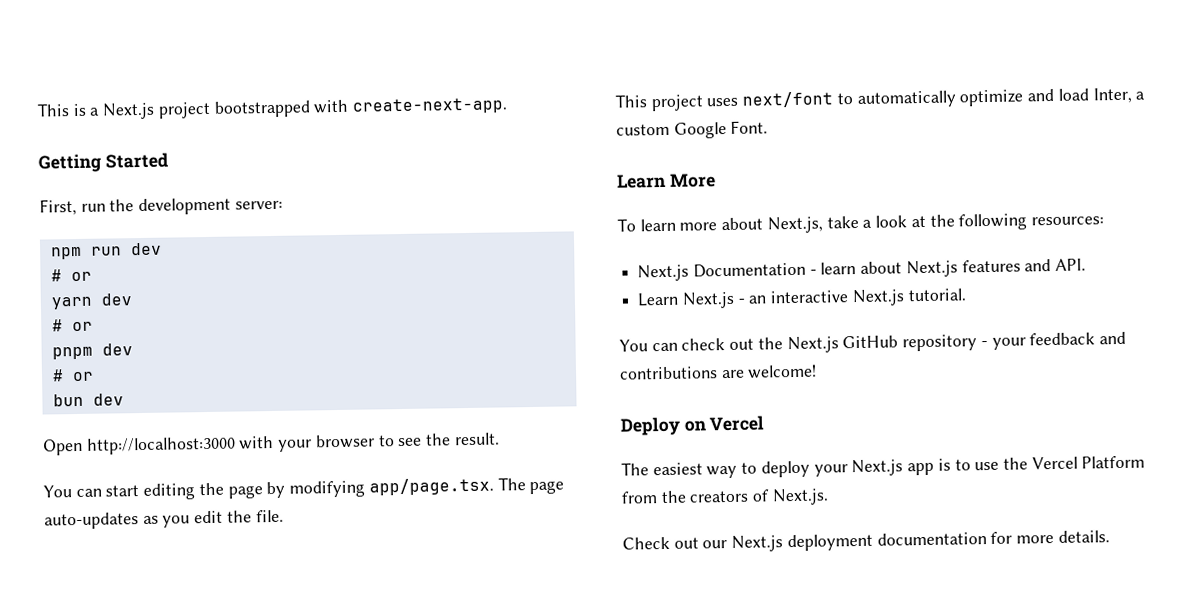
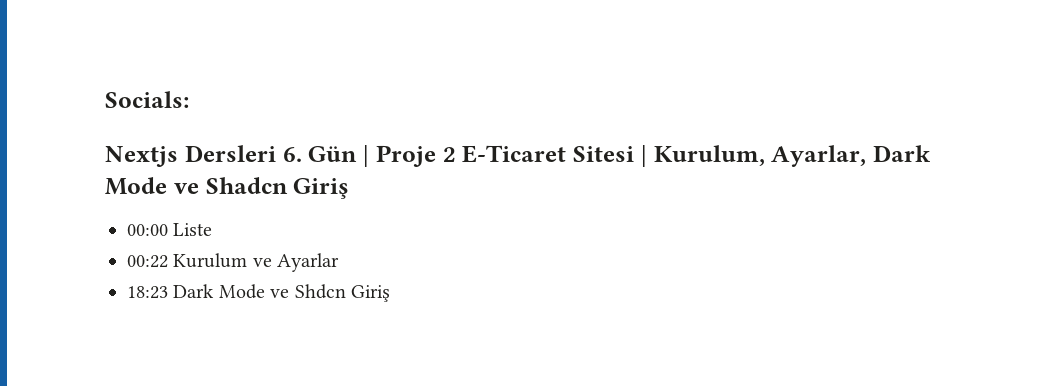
[37,97,509,120] [38,152,169,173] [39,197,283,216] [50,242,162,260] [50,269,92,282] [50,293,132,310] [51,319,93,332] [51,343,133,360] [51,369,94,382] [52,393,124,407] [43,432,500,456] [43,477,565,500] [44,509,284,530] [615,87,1146,112] [616,120,769,139] [617,173,716,189] [617,213,1104,234] [637,258,1087,282] [637,288,966,309] [619,331,1126,354] [619,364,818,380] [620,415,765,436] [621,455,1146,479] [621,488,829,506] [622,530,1110,552] This is a Next.js project bootstrapped with create-next-app. // Getting Started // First, run the development server: // npm run dev // # or // yarn dev // # or // pnpm dev // # or // bun dev // Open http://localhost:3000 with your browser to see the result. // You can start editing the page by modifying app/page.tsx. The page auto-updates as you edit the file. // This project uses next/font to automatically optimize and load Inter, a custom Google Font. // Learn More // To learn more about Next.js, take a look at the following resources: // Next.js Documentation - learn about Next.js features and API. // Learn Next.js - an interactive Next.js tutorial. // You can check out the Next.js GitHub repository - your feedback and contributions are welcome! // Deploy on Vercel // The easiest way to deploy your Next.js app is to use the Vercel Platform from the creators of Next.js. // Check out our Next.js deployment documentation for more details. -> [105,91,189,108] [105,145,931,167] [105,177,350,199] [127,223,213,236] [127,253,340,272] [127,284,390,302] Socials: // Nextjs Dersleri 6. Gün | Proje 2 E-Ticaret Sitesi | Kurulum, Ayarlar, Dark Mode ve Shadcn Giriş // 00:00 Liste // 00:22 Kurulum ve Ayarlar // 18:23 Dark Mode ve Shdcn Giriş

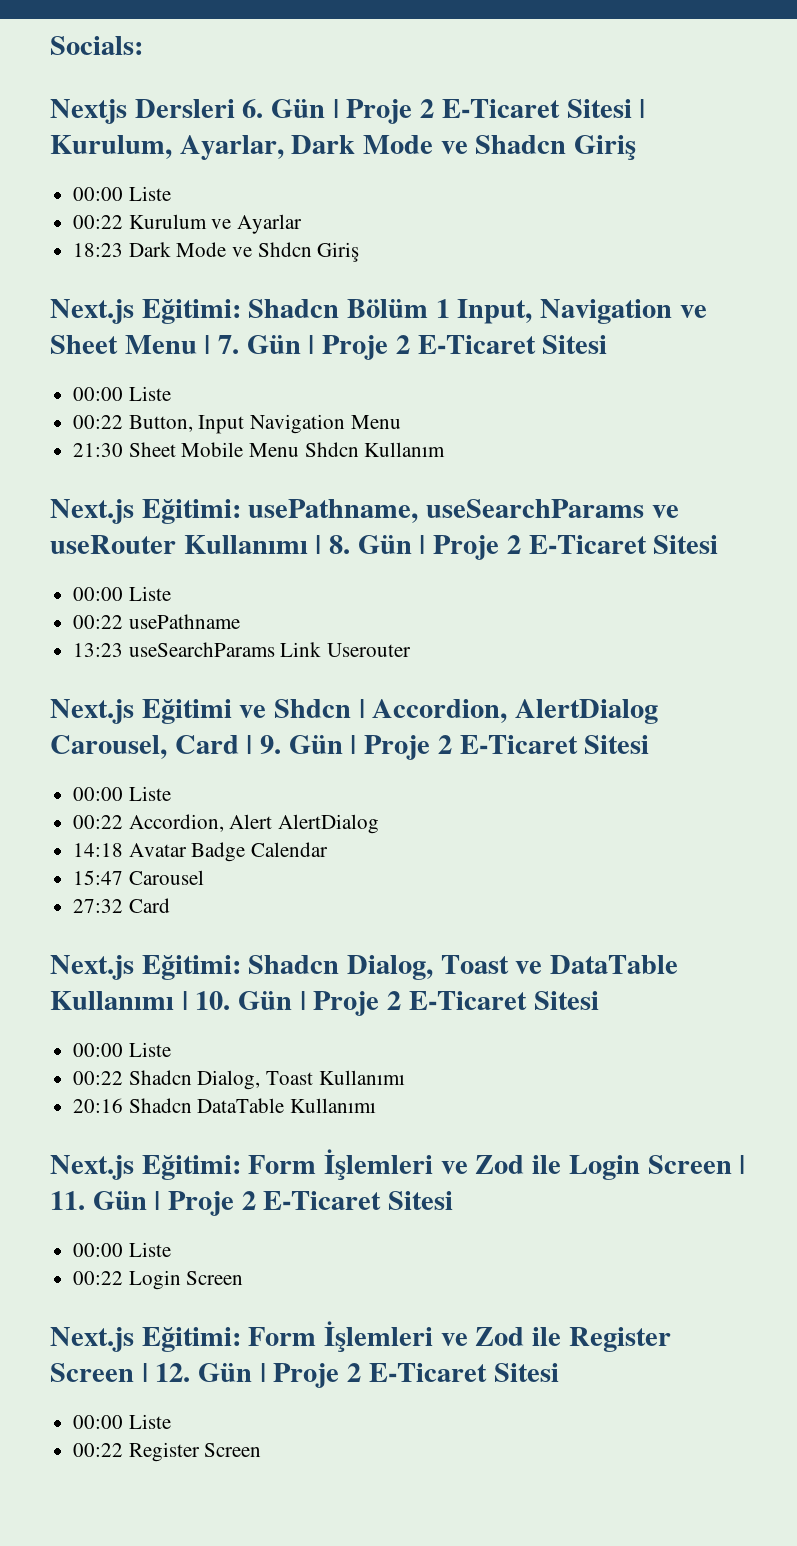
(390, 293) none -> [50,299,707,324] [50,335,608,360] [73,386,171,401] [73,414,401,434] [73,442,446,457] [50,499,679,524] [50,535,719,560] [73,586,171,601] [73,614,240,629] [73,642,412,657] [50,699,659,724] [50,735,650,760] [73,786,171,801] [73,814,380,834] [73,842,329,862] [73,870,204,885] [73,898,170,913] [50,955,679,980] [50,991,599,1016] [73,1042,171,1057] [73,1070,405,1090] [73,1098,377,1113] [50,1149,746,1180] [50,1191,454,1216] [73,1242,171,1257] [73,1270,244,1290] [50,1321,671,1352] [50,1363,559,1388] [73,1414,171,1429] [73,1442,262,1462] // Next.js Eğitimi: Shadcn Bölüm 1 Input, Navigation ve Sheet Menu | 7. Gün | Proje 2 E-Ticaret Sitesi // 00:00 Liste // 00:22 Button, Input Navigation Menu // 21:30 Sheet Mobile Menu Shdcn Kullanım // Next.js Eğitimi: usePathname, useSearchParams ve useRouter Kullanımı | 8. Gün | Proje 2 E-Ticaret Sitesi // 00:00 Liste // 00:22 usePathname // 13:23 useSearchParams Link Userouter // Next.js Eğitimi ve Shdcn | Accordion, AlertDialog Carousel, Card | 9. Gün | Proje 2 E-Ticaret Sitesi // 00:00 Liste // 00:22 Accordion, Alert AlertDialog // 14:18 Avatar Badge Calendar // 15:47 Carousel // 27:32 Card // Next.js Eğitimi: Shadcn Dialog, Toast ve DataTable Kullanımı | 10. Gün | Proje 2 E-Ticaret Sitesi // 00:00 Liste // 00:22 Shadcn Dialog, Toast Kullanımı // 20:16 Shadcn DataTable Kullanımı // Next.js Eğitimi: Form İşlemleri ve Zod ile Login Screen | 11. Gün | Proje 2 E-Ticaret Sitesi // 00:00 Liste // 00:22 Login Screen // Next.js Eğitimi: Form İşlemleri ve Zod ile Register Screen | 12. Gün | Proje 2 E-Ticaret Sitesi // 00:00 Liste // 00:22 Register Screen

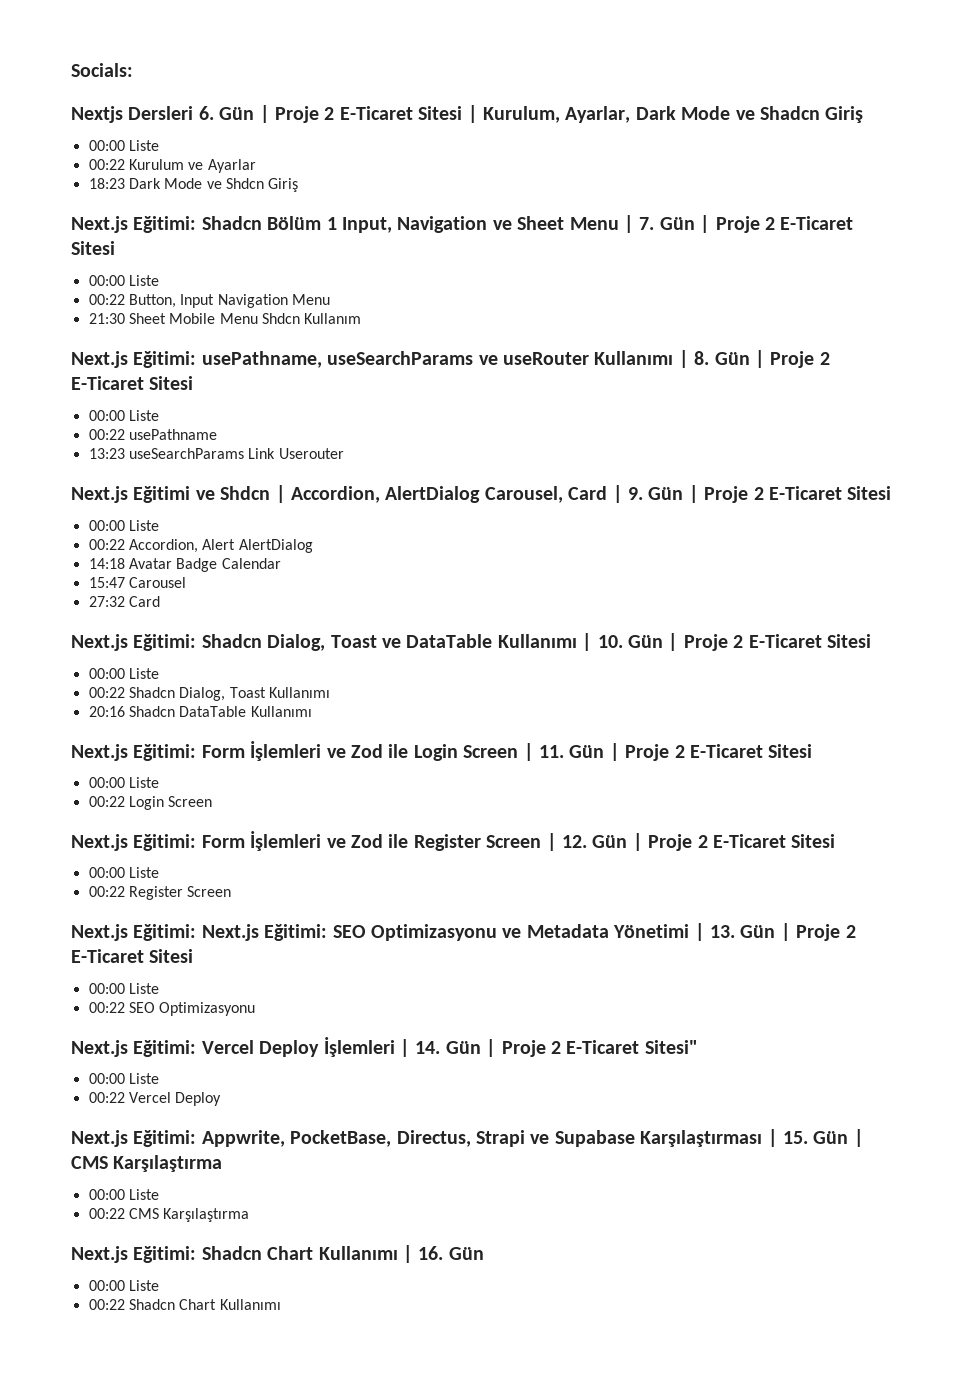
(262, 1450) none -> [71,923,856,941] [71,949,194,963] [88,983,159,994] [88,1002,256,1016] [71,1037,698,1057] [88,1073,159,1084] [88,1092,222,1106] [71,1129,864,1147] [71,1155,223,1172] [88,1189,159,1200] [88,1208,250,1222] [71,1245,484,1263] [88,1280,159,1291] [88,1299,281,1310] // Next.js Eğitimi: Next.js Eğitimi: SEO Optimizasyonu ve Metadata Yönetimi | 13. Gün | Proje 2 E-Ticaret Sitesi // 00:00 Liste // 00:22 SEO Optimizasyonu // Next.js Eğitimi: Vercel Deploy İşlemleri | 14. Gün | Proje 2 E-Ticaret Sitesi" // 00:00 Liste // 00:22 Vercel Deploy // Next.js Eğitimi: Appwrite, PocketBase, Directus, Strapi ve Supabase Karşılaştırması | 15. Gün | CMS Karşılaştırma // 00:00 Liste // 00:22 CMS Karşılaştırma // Next.js Eğitimi: Shadcn Chart Kullanımı | 16. Gün // 00:00 Liste // 00:22 Shadcn Chart Kullanımı

